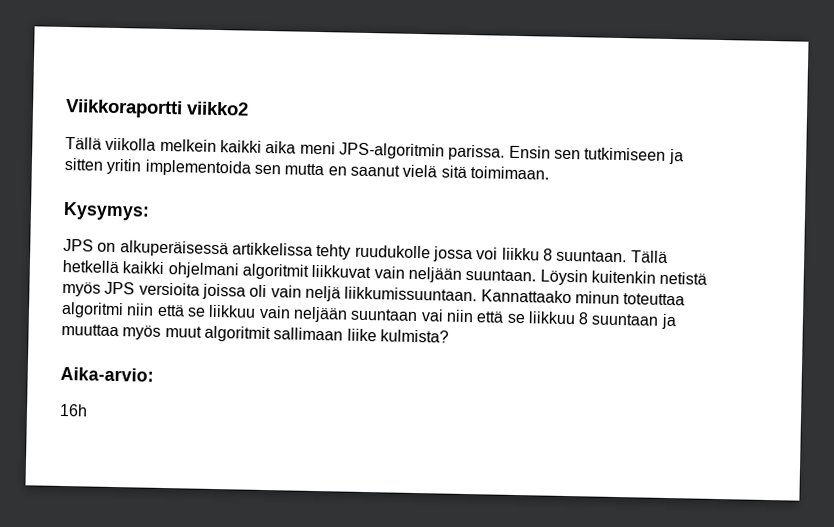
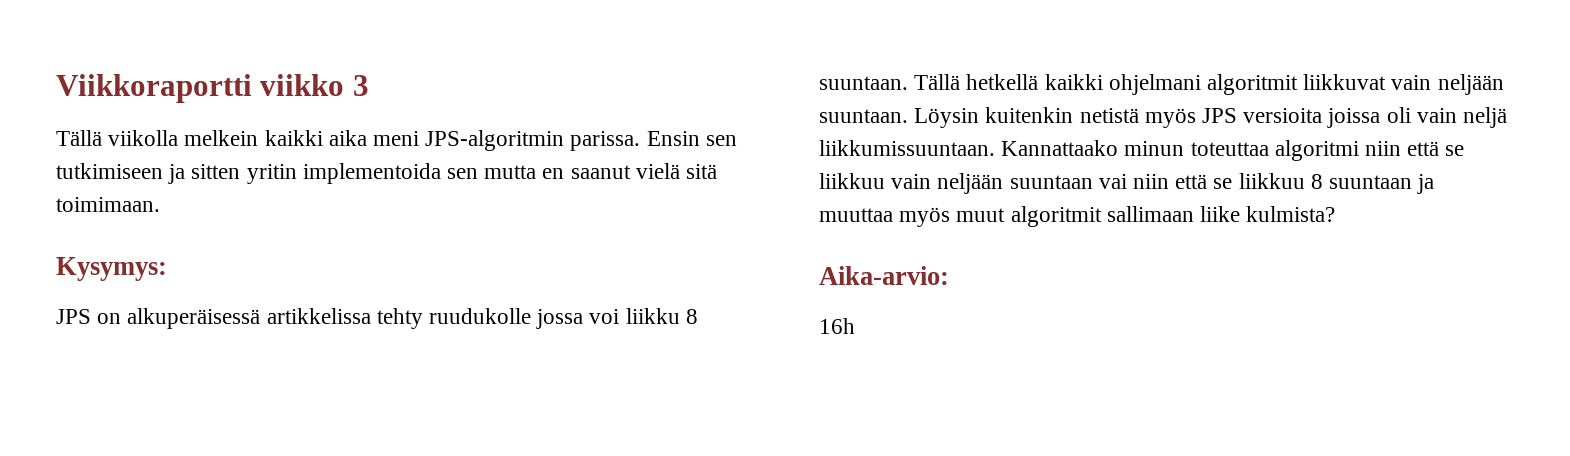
[186,101,249,116] viikko2 -> [260,74,369,96] viikko 3

